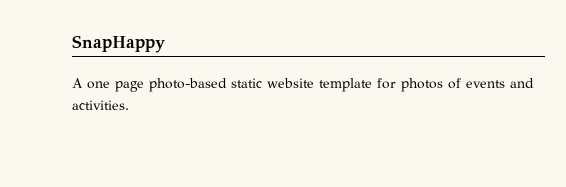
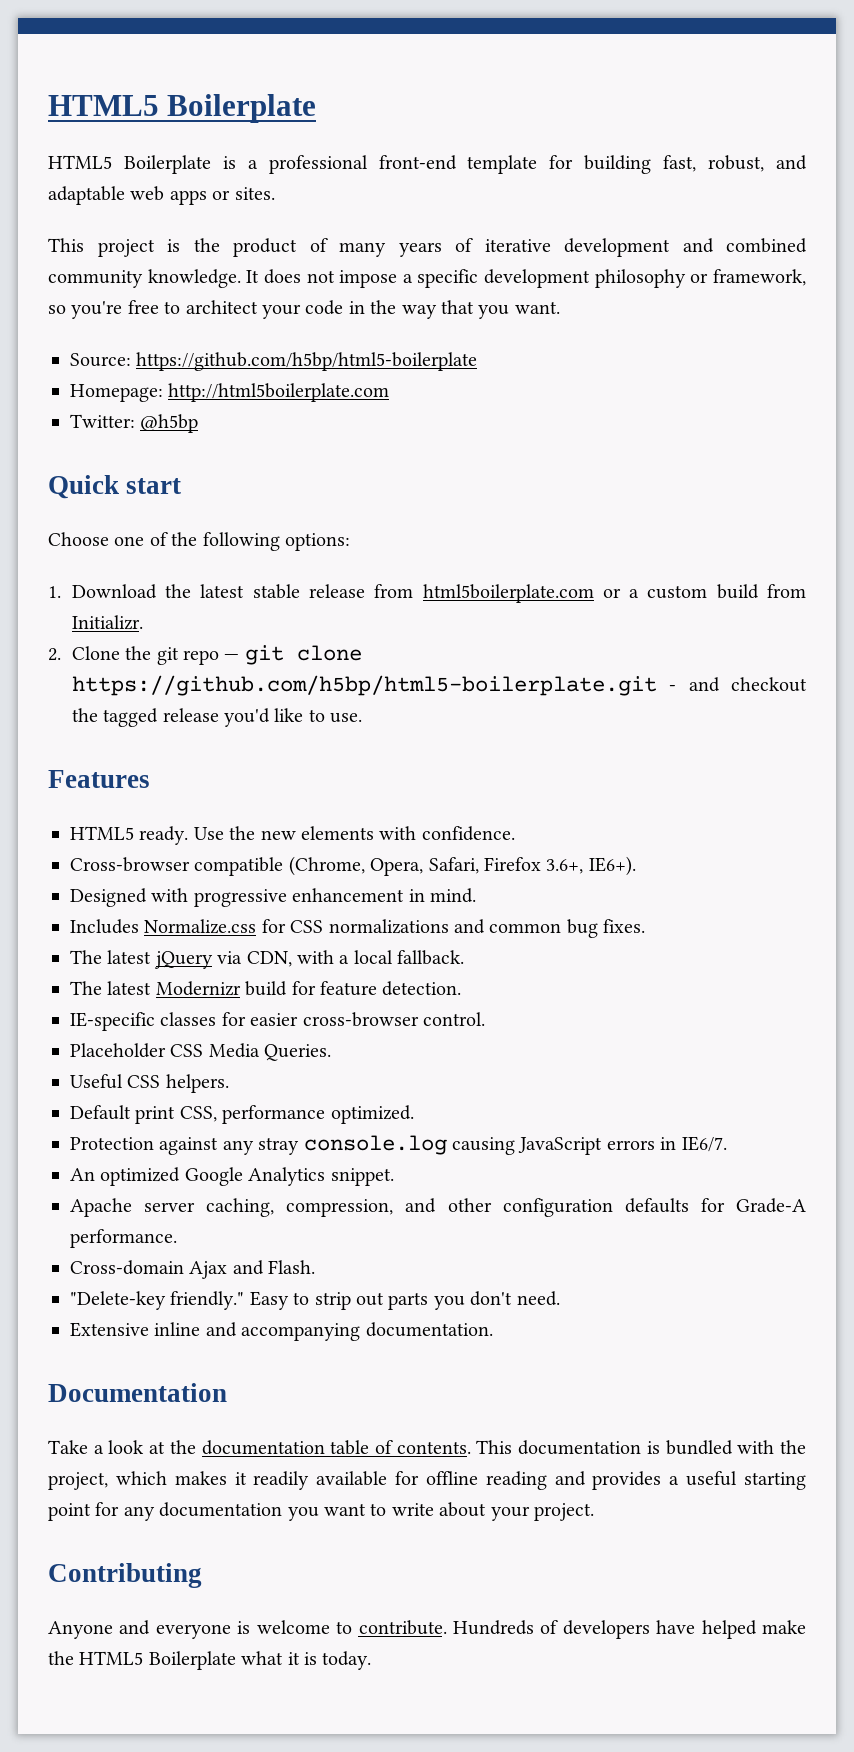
[72,35,165,53] [72,78,534,92] [72,100,129,110] SnapHappy // A one page photo-based static website template for photos of events and activities. -> [48,94,317,123] [48,155,807,174] [48,186,275,205] [48,238,807,257] [48,269,806,288] [48,300,560,319] [70,352,478,371] [70,383,390,402] [70,414,199,433] [48,475,182,499] [48,532,350,551] [48,584,807,603] [71,615,143,630] [48,645,362,665] [71,675,807,696] [71,708,363,727] [48,770,150,788] [70,826,515,845] [70,856,636,876] [70,888,476,907] [70,919,646,938] [70,950,465,969] [70,981,462,996] [70,1012,485,1031] [70,1043,332,1061] [70,1074,229,1093] [70,1105,414,1124] [70,1135,727,1155] [70,1167,394,1186] [70,1198,806,1217] [70,1229,177,1248] [70,1260,316,1279] [70,1291,560,1310] [70,1322,493,1341] [48,1383,227,1402] [48,1440,806,1455] [48,1471,806,1490] [48,1502,594,1521] [48,1563,202,1588] [48,1620,806,1639] [48,1651,372,1670] HTML5 Boilerplate // HTML5 Boilerplate is a professional front-end template for building fast, robust, and adaptable web apps or sites. // This project is the product of many years of iterative development and combined community knowledge. It does not impose a specific development philosophy or framework, so you're free to architect your code in the way that you want. // Source: https://github.com/h5bp/html5-boilerplate // Homepage: http://html5boilerplate.com // Twitter: @h5bp // Quick start // Choose one of the following options: // 1. Download the latest stable release from html5boilerplate.com or a custom build from Initializr. // 2. Clone the git repo — git clone https://github.com/h5bp/html5-boilerplate.git - and checkout the tagged release you'd like to use. // Features // HTML5 ready. Use the new elements with confidence. // Cross-browser compatible (Chrome, Opera, Safari, Firefox 3.6+, IE6+). // Designed with progressive enhancement in mind. // Includes Normalize.css for CSS normalizations and common bug fixes. // The latest jQuery via CDN, with a local fallback. // The latest Modernizr build for feature detection. // IE-specific classes for easier cross-browser control. // Placeholder CSS Media Queries. // Useful CSS helpers. // Default print CSS, performance optimized. // Protection against any stray console.log causing JavaScript errors in IE6/7. // An optimized Google Analytics snippet. // Apache server caching, compression, and other configuration defaults for Grade-A performance. // Cross-domain Ajax and Flash. // "Delete-key friendly." Easy to strip out parts you don't need. // Extensive inline and accompanying documentation. // Documentation // Take a look at the documentation table of contents. This documentation is bundled with the project, which makes it readily available for offline reading and provides a useful starting point for any documentation you want to write about your project. // Contributing // Anyone and everyone is welcome to contribute. Hundreds of developers have helped make the HTML5 Boilerplate what it is today.

